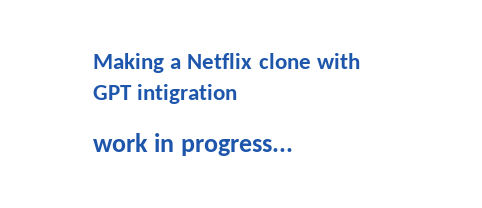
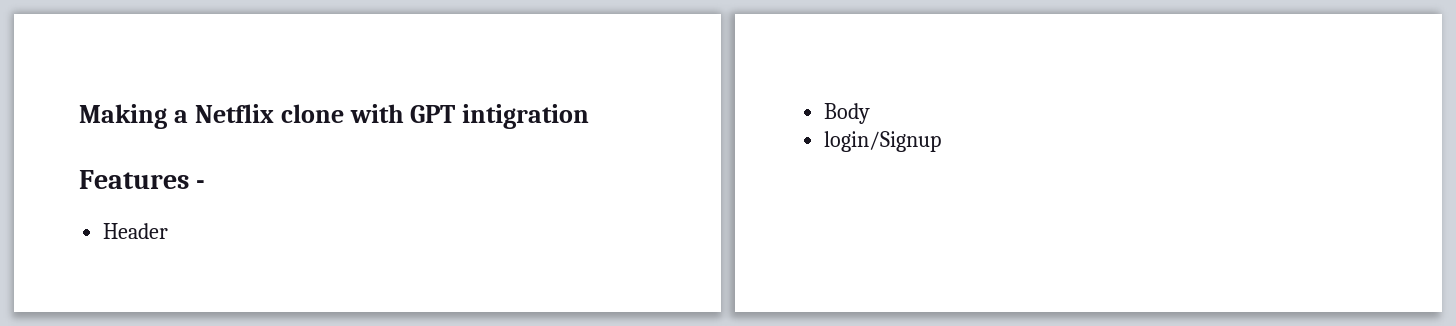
[93,133,294,156] work in progress... -> [79,170,206,189] [103,223,169,239] [824,103,871,124] [824,131,942,152] Features - // Header // Body // login/Signup

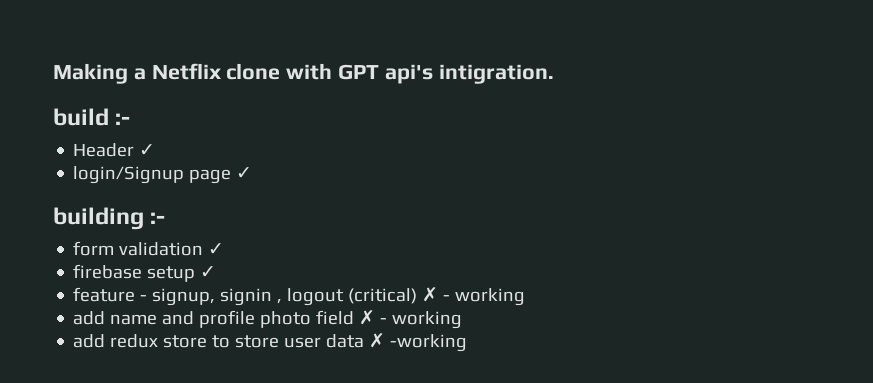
[462,104,590,129] [79,170,206,189] intigration // Features - -> [384,64,554,84] [53,108,131,126] api's intigration. // build :-
[824,103,871,124] // Body -> [139,144,156,156] ✓
(942, 141) none -> [189,167,253,184] [53,207,166,230] [73,241,225,256] [73,264,217,282] [73,287,526,306] [73,310,463,329] [73,333,468,352] page ✓ // building :- // form validation ✓ // firebase setup ✓ // feature - signup, signin , logout (critical) ✗ - working // add name and profile photo field ✗ - working // add redux store to store user data ✗ -working

